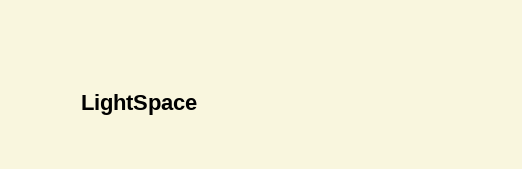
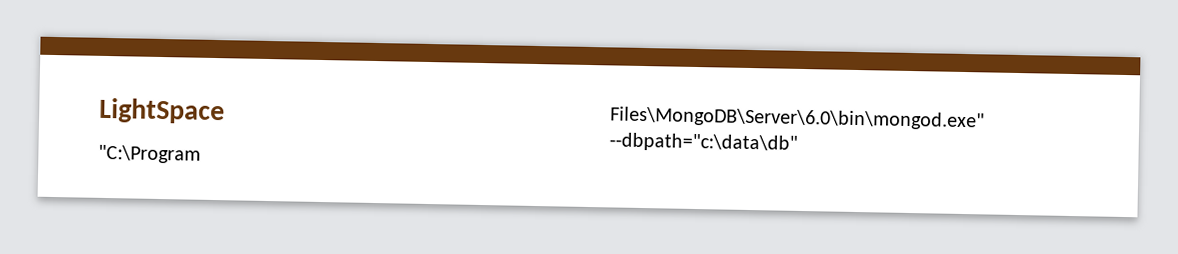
(197, 104) none -> [98,144,201,164] [610,106,985,131] [609,132,798,153] // "C:\Program Files\MongoDB\Server\6.0\bin\mongod.exe" --dbpath="c:\data\db"

